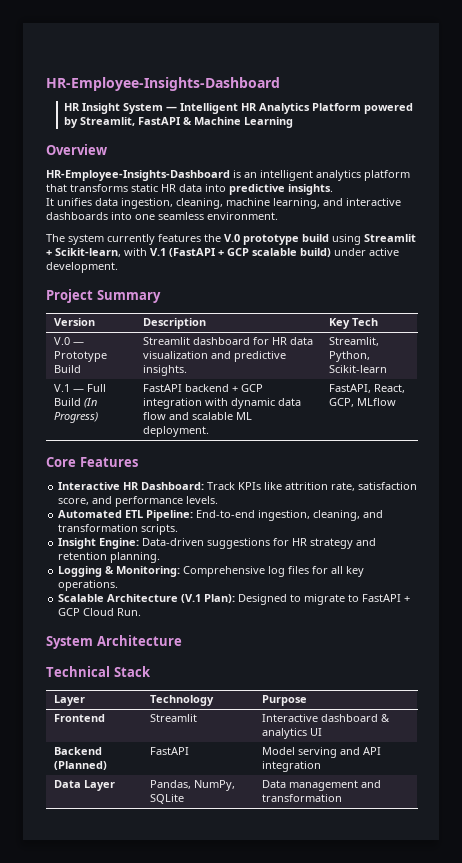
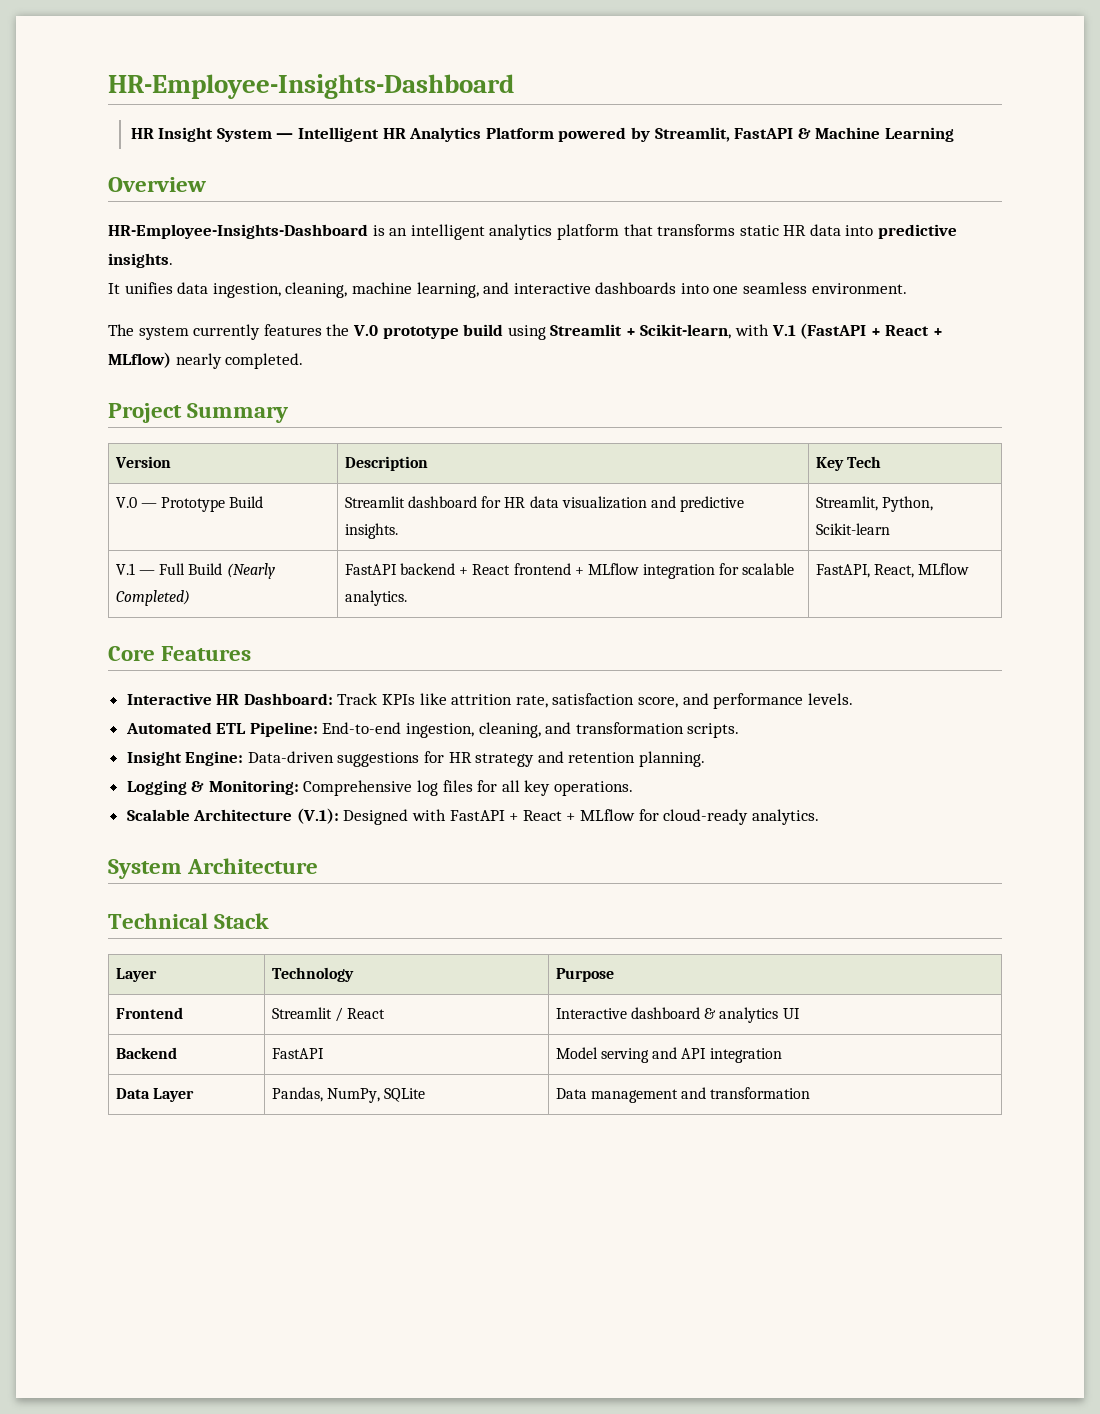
[227,248,399,257] [46,262,118,273] GCP scalable build) under active development. -> [885,325,944,336] [108,352,304,369] React + MLflow) nearly completed.
[83,398,97,408] [53,412,98,423] (In Progress) -> [226,563,275,579] [115,590,190,606] (Nearly Completed)
[240,384,263,392] [142,398,301,409] [142,412,252,420] [142,426,209,437] GCP integration with dynamic data flow and scalable ML deployment. -> [472,563,795,579] [344,590,407,606] React frontend + MLflow integration for scalable analytics.
[328,398,354,407] GCP, -> (914, 571) none
[181,594,411,605] [58,608,142,616] (V.1 Plan): Designed to migrate to FastAPI + GCP Cloud Run. -> [296,808,819,825] (V.1): Designed with FastAPI + React + MLflow for cloud-ready analytics.
(197, 718) none -> [334,1007,386,1022] / React
[53,761,107,770] (Planned) -> (177, 1053) none

